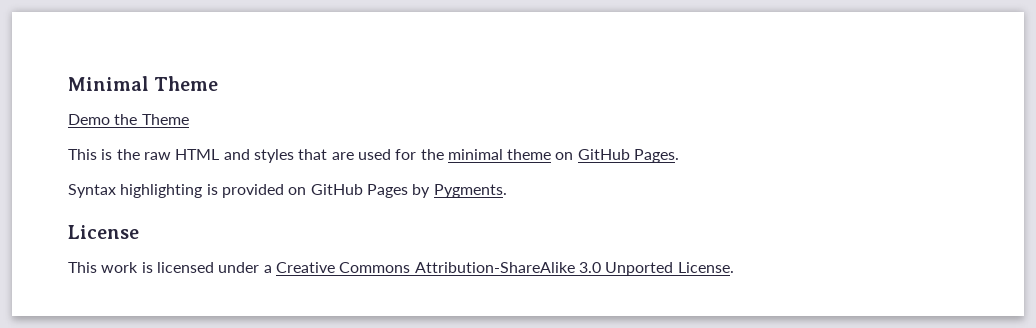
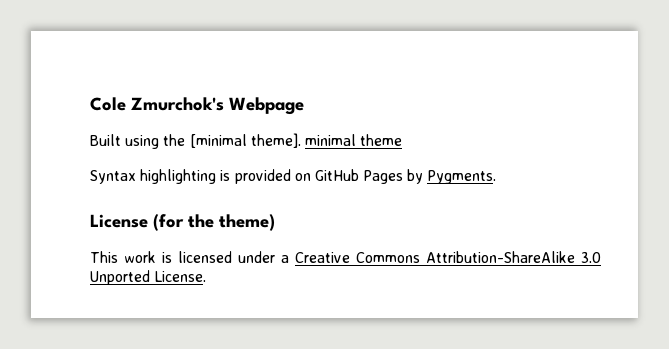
[68,76,219,91] [68,114,189,125] [68,149,444,163] Minimal Theme // Demo the Theme // This is the raw HTML and styles that are used for the -> [90,97,304,115] [90,133,301,149] Cole Zmurchok's Webpage // Built using the [minimal theme].
[555,149,680,163] on GitHub Pages. -> (403, 140) none
(139, 232) none -> [153,214,275,231] (for the theme)

